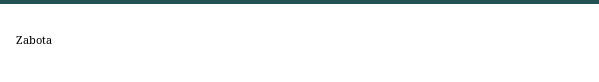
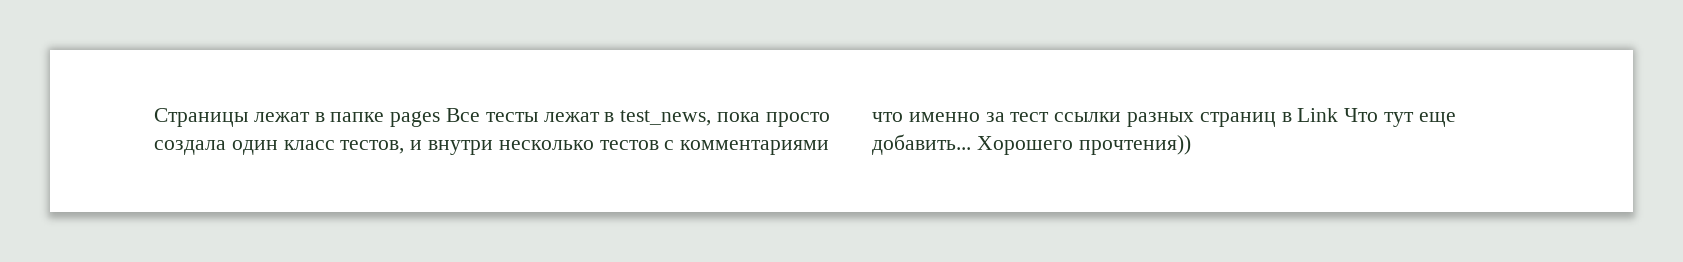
[16,36,52,44] Zabota -> [154,108,830,127] [154,140,830,155] [872,108,1456,127] [872,134,1191,155] Страницы лежат в папке pages Все тесты лежат в test_news, пока просто создала один класс тестов, и внутри несколько тестов с комментариями что именно за тест ссылки разных страниц в Link Что тут еще добавить... Хорошего прочтения))

